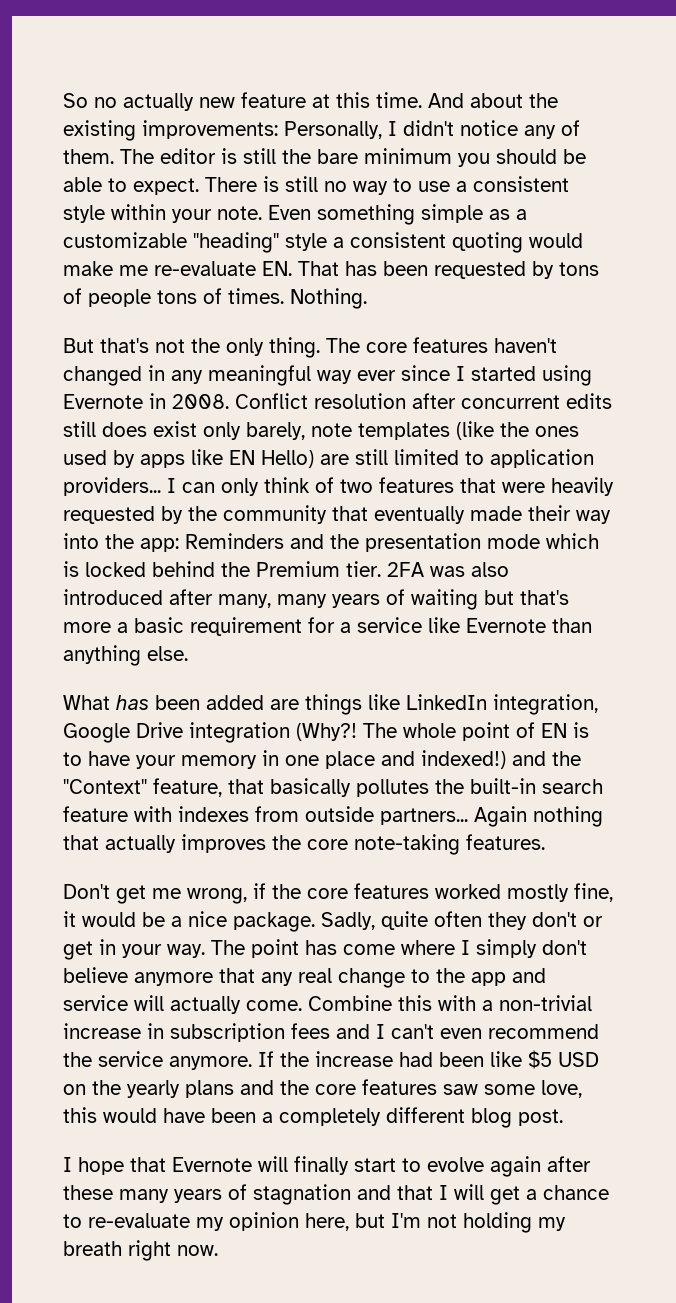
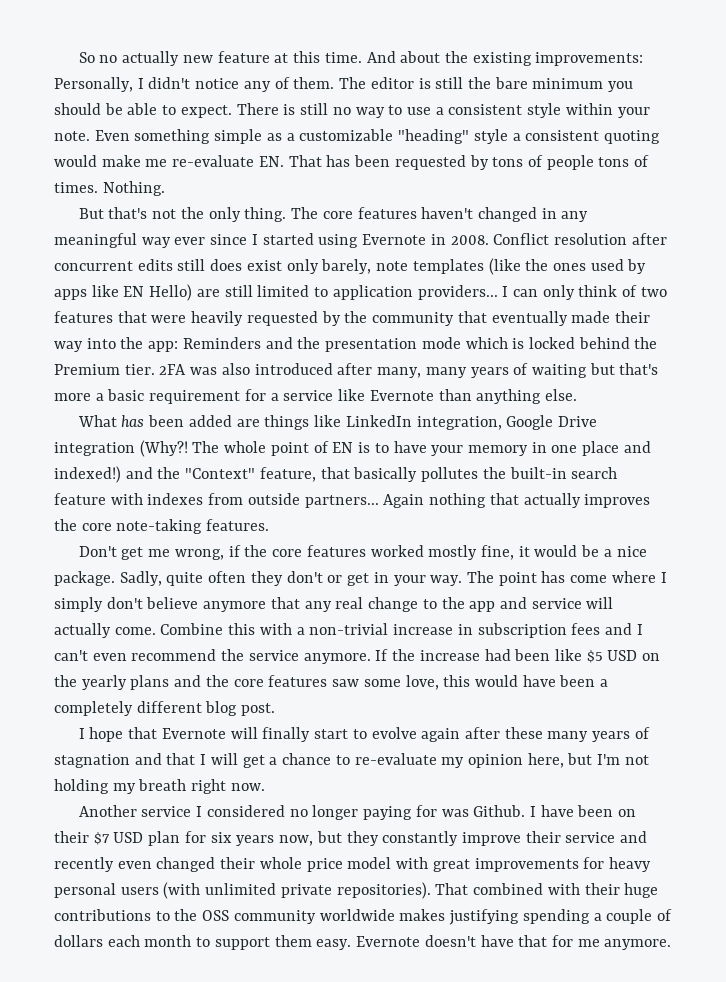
(218, 1250) none -> [78,805,637,820] [54,831,648,846] [54,857,651,872] [54,882,659,899] [54,909,672,925] [54,935,672,950] // Another service I considered no longer paying for was Github. I have been on their $7 USD plan for six years now, but they constantly improve their service and recently even changed their whole price model with great improvements for heavy personal users (with unlimited private repositories). That combined with their huge contributions to the OSS community worldwide makes justifying spending a couple of dollars each month to support them easy. Evernote doesn't have that for me anymore.

